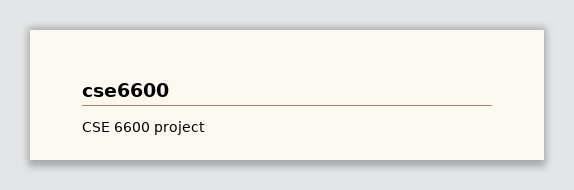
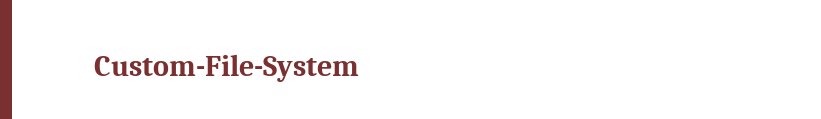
[82,83,169,97] [82,121,205,135] cse6600 // CSE 6600 project -> [94,54,359,82] Custom-File-System

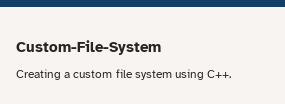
(359, 68) none -> [16,69,232,80] // Creating a custom file system using C++.

